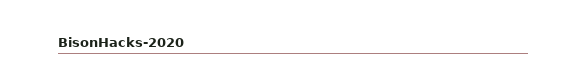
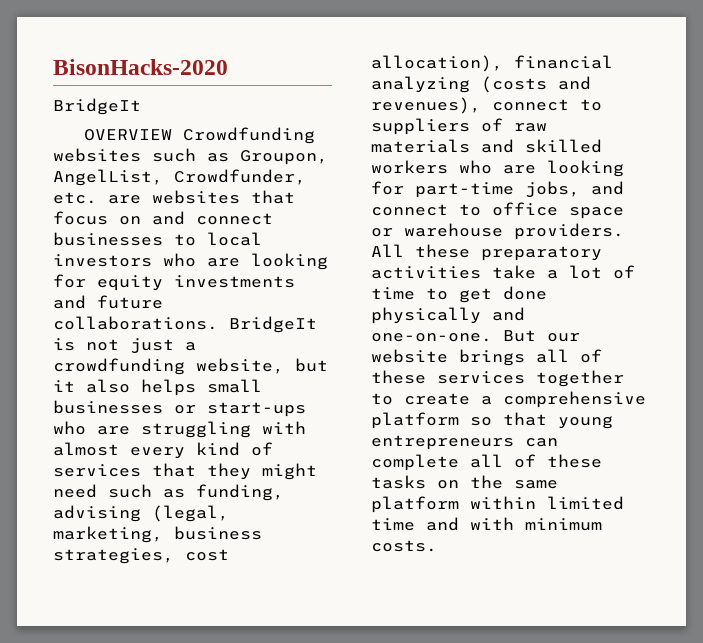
(184, 42) none -> [53,98,141,115] [84,127,316,144] [53,148,328,165] [53,169,306,186] [53,190,295,204] [53,211,273,225] [53,232,262,246] [53,253,328,270] [53,274,295,291] [53,295,163,309] [53,316,317,333] [53,338,196,354] [53,358,328,375] [53,379,262,396] [53,400,306,417] [53,421,306,438] [53,442,273,459] [53,463,317,480] [53,484,284,501] [53,505,229,522] [53,526,262,543] [53,548,229,564] [371,55,613,72] [371,76,591,93] [371,97,602,114] [371,118,547,135] [371,139,602,153] [371,160,624,177] [371,181,624,198] [371,202,624,219] [371,223,624,240] [371,244,602,261] [371,265,635,279] [371,286,547,303] [371,307,525,324] [371,330,580,342] [371,349,602,366] [371,370,624,387] [371,391,646,408] [371,412,613,429] [371,435,558,450] [371,454,602,471] [371,475,558,489] [371,496,624,513] [371,517,602,531] [371,540,437,552] // BridgeIt // OVERVIEW Crowdfunding websites such as Groupon, AngelList, Crowdfunder, etc. are websites that focus on and connect businesses to local investors who are looking for equity investments and future collaborations. BridgeIt is not just a crowdfunding website, but it also helps small businesses or start-ups who are struggling with almost every kind of services that they might need such as funding, advising (legal, marketing, business strategies, cost allocation), financial analyzing (costs and revenues), connect to suppliers of raw materials and skilled workers who are looking for part-time jobs, and connect to office space or warehouse providers. All these preparatory activities take a lot of time to get done physically and one-on-one. But our website brings all of these services together to create a comprehensive platform so that young entrepreneurs can complete all of these tasks on the same platform within limited time and with minimum costs.

